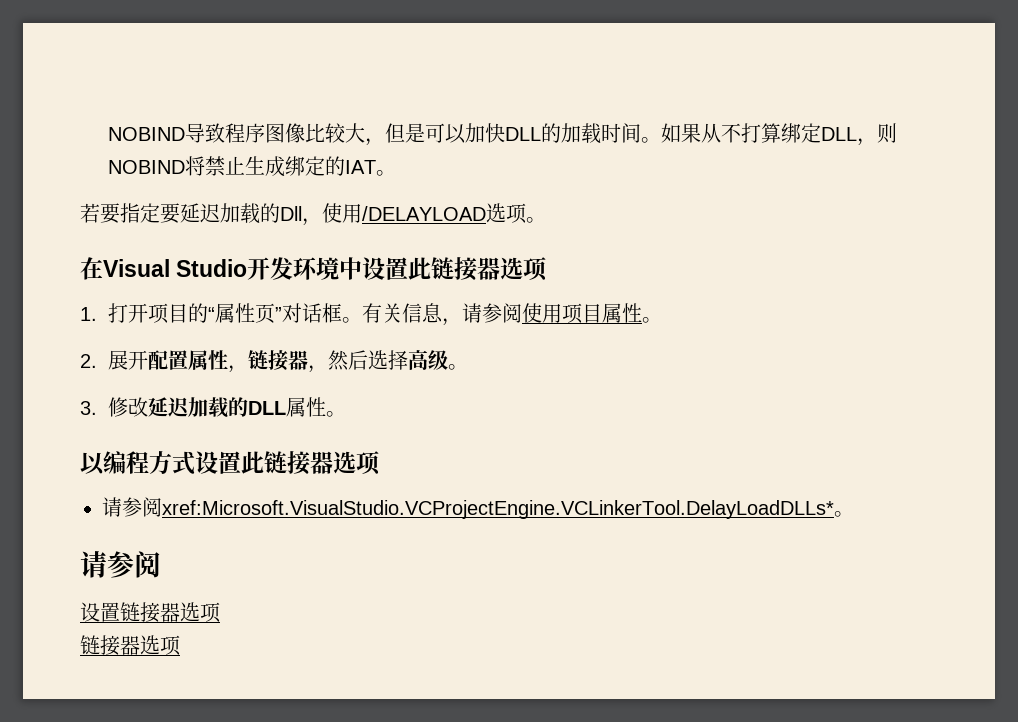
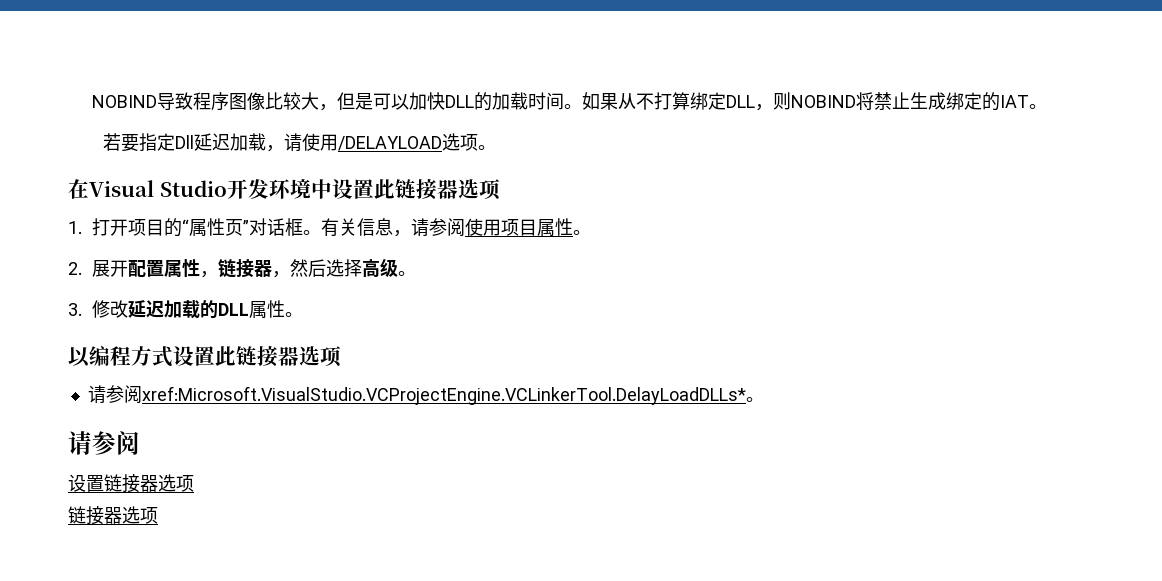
[160,203,322,226] 要延迟加载的Dll， -> [174,133,302,152] Dll延迟加载，请

